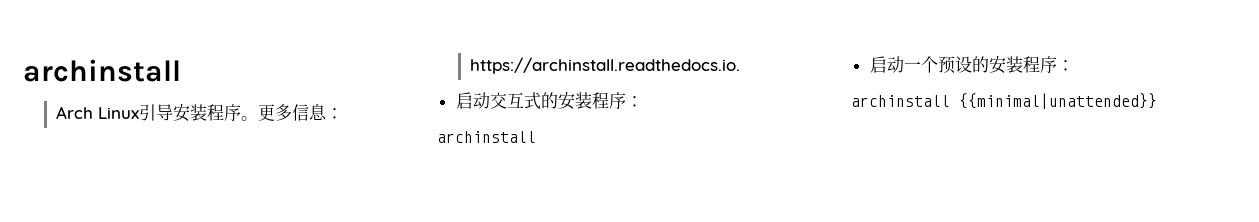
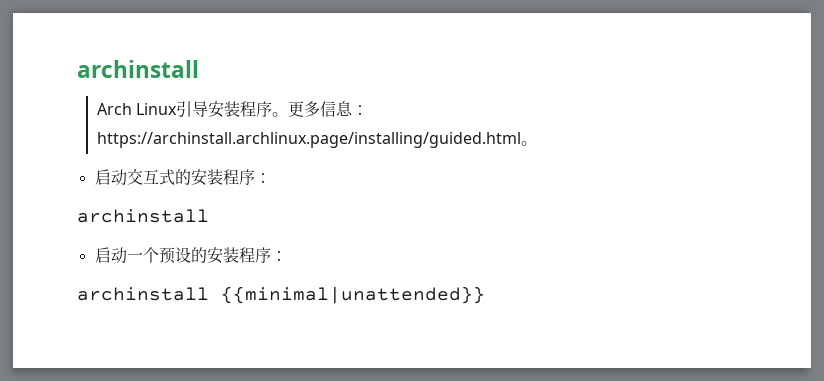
[470,57,741,74] https://archinstall.readthedocs.io. -> [97,132,538,148] https://archinstall.archlinux.page/installing/guided.html。

